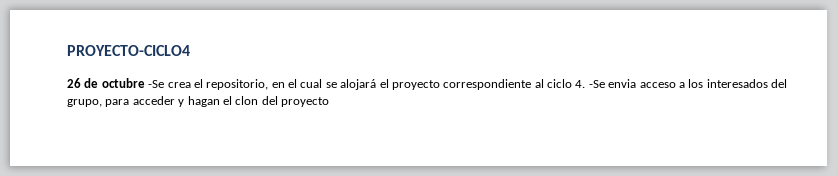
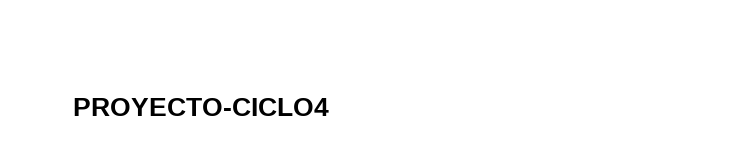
[67,78,787,90] [67,96,329,107] // 26 de octubre -Se crea el repositorio, en el cual se alojará el proyecto correspondiente al ciclo 4. -Se envia acceso a los interesados del grupo, para acceder y hagan el clon del proyecto -> (329, 107) none

